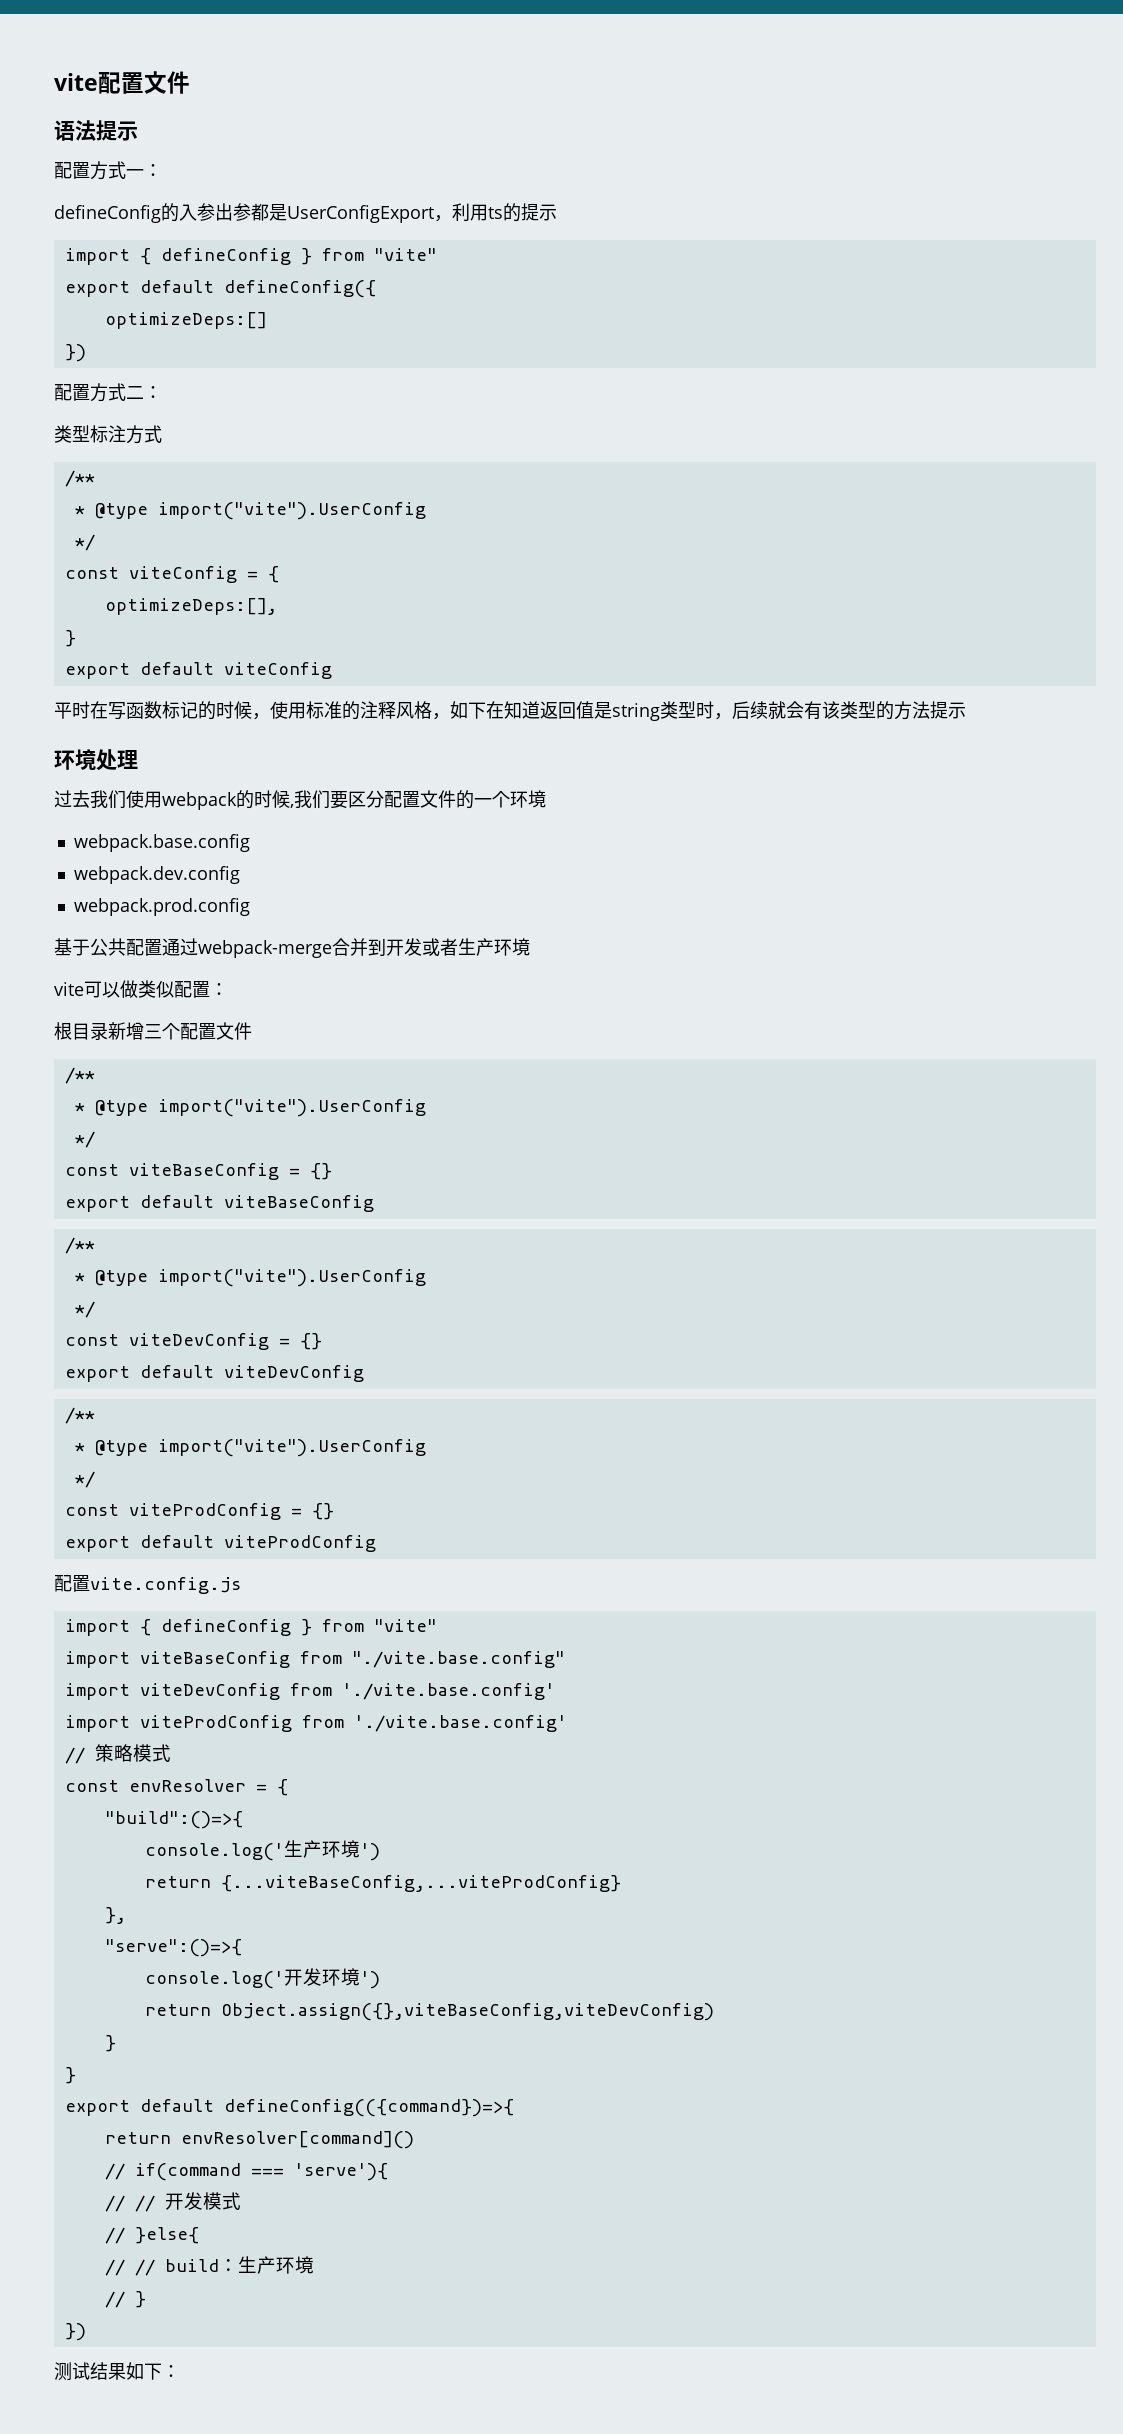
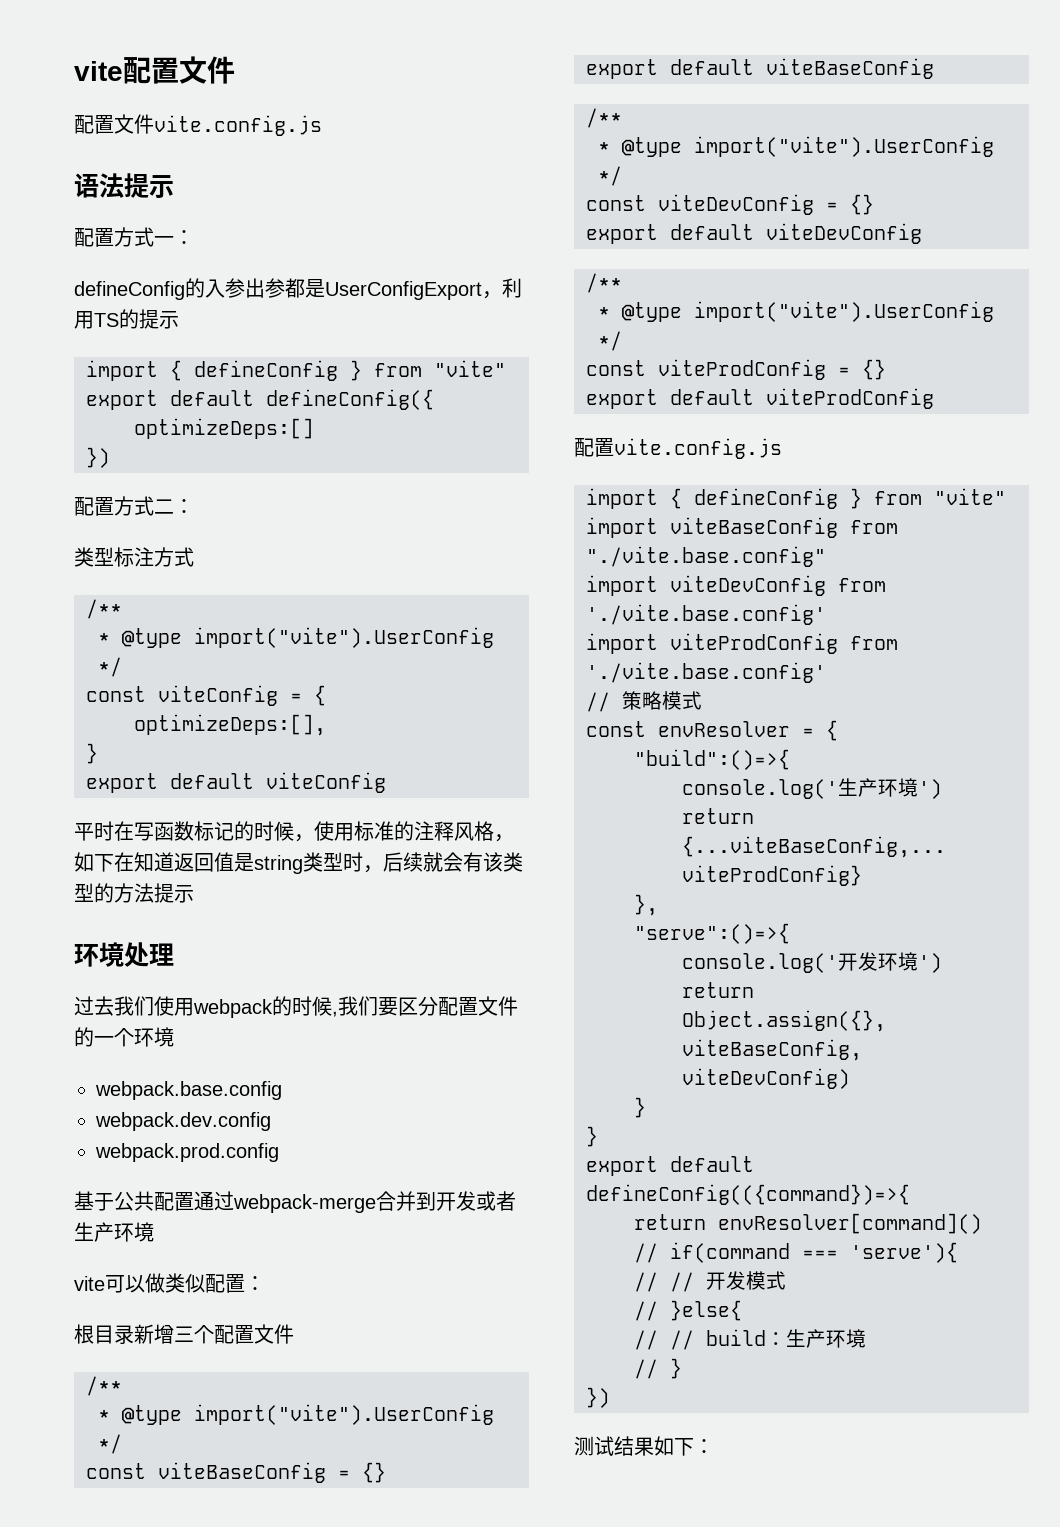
(190, 82) none -> [74,114,322,136] // 配置文件vite.config.js
[488,207,503,219] ts -> [94,313,119,327] TS

